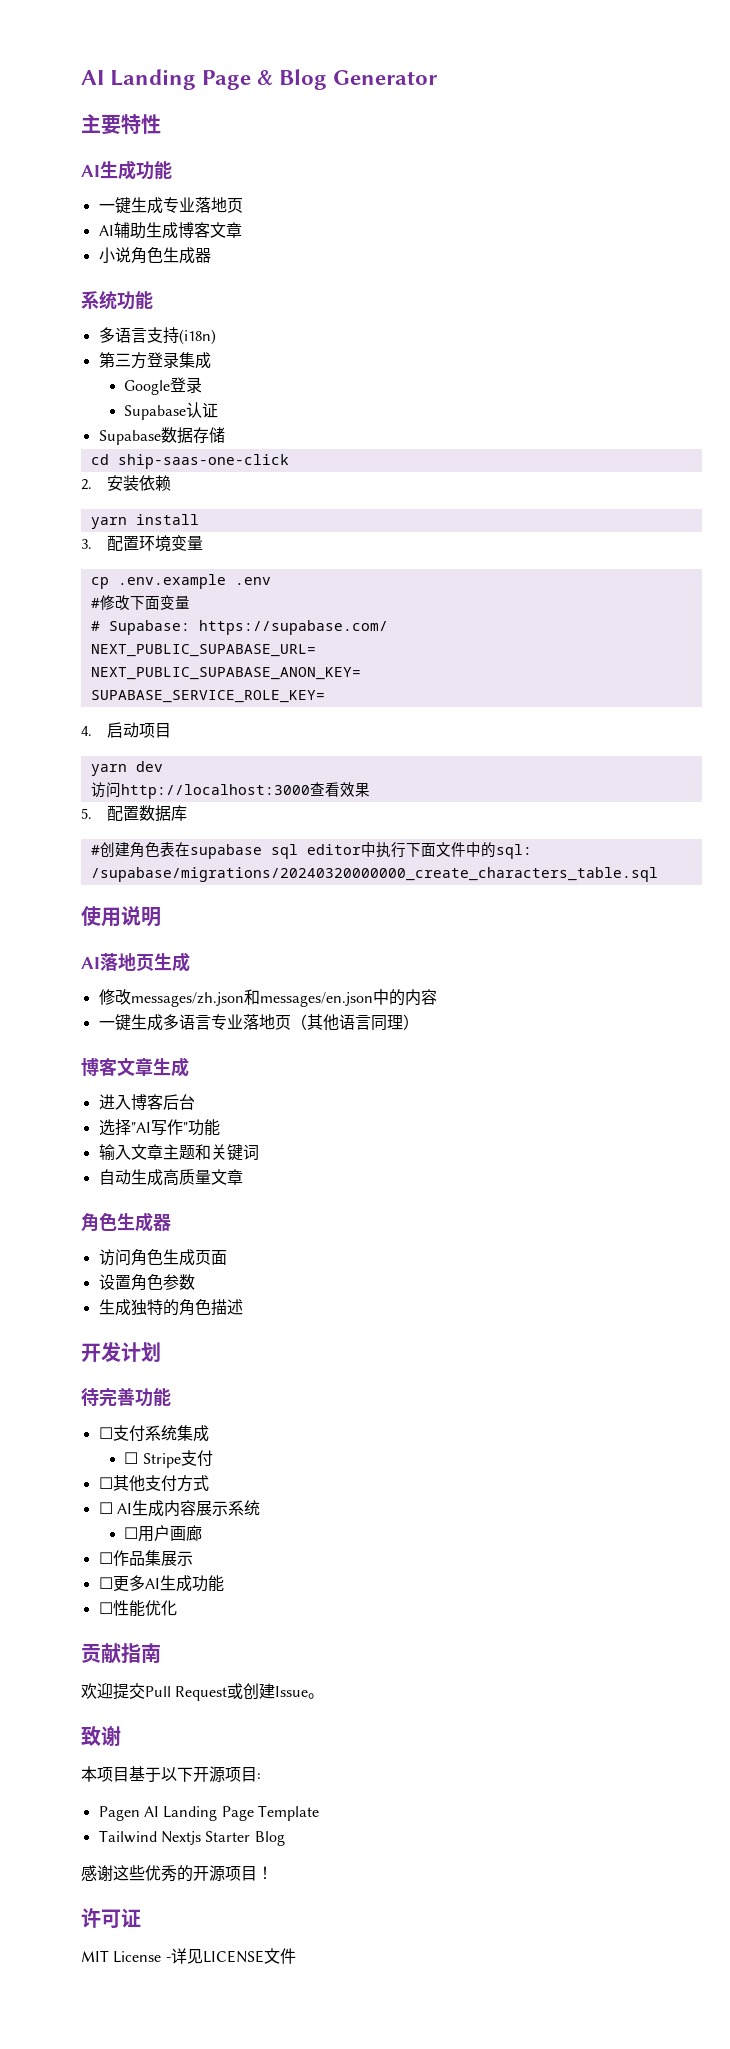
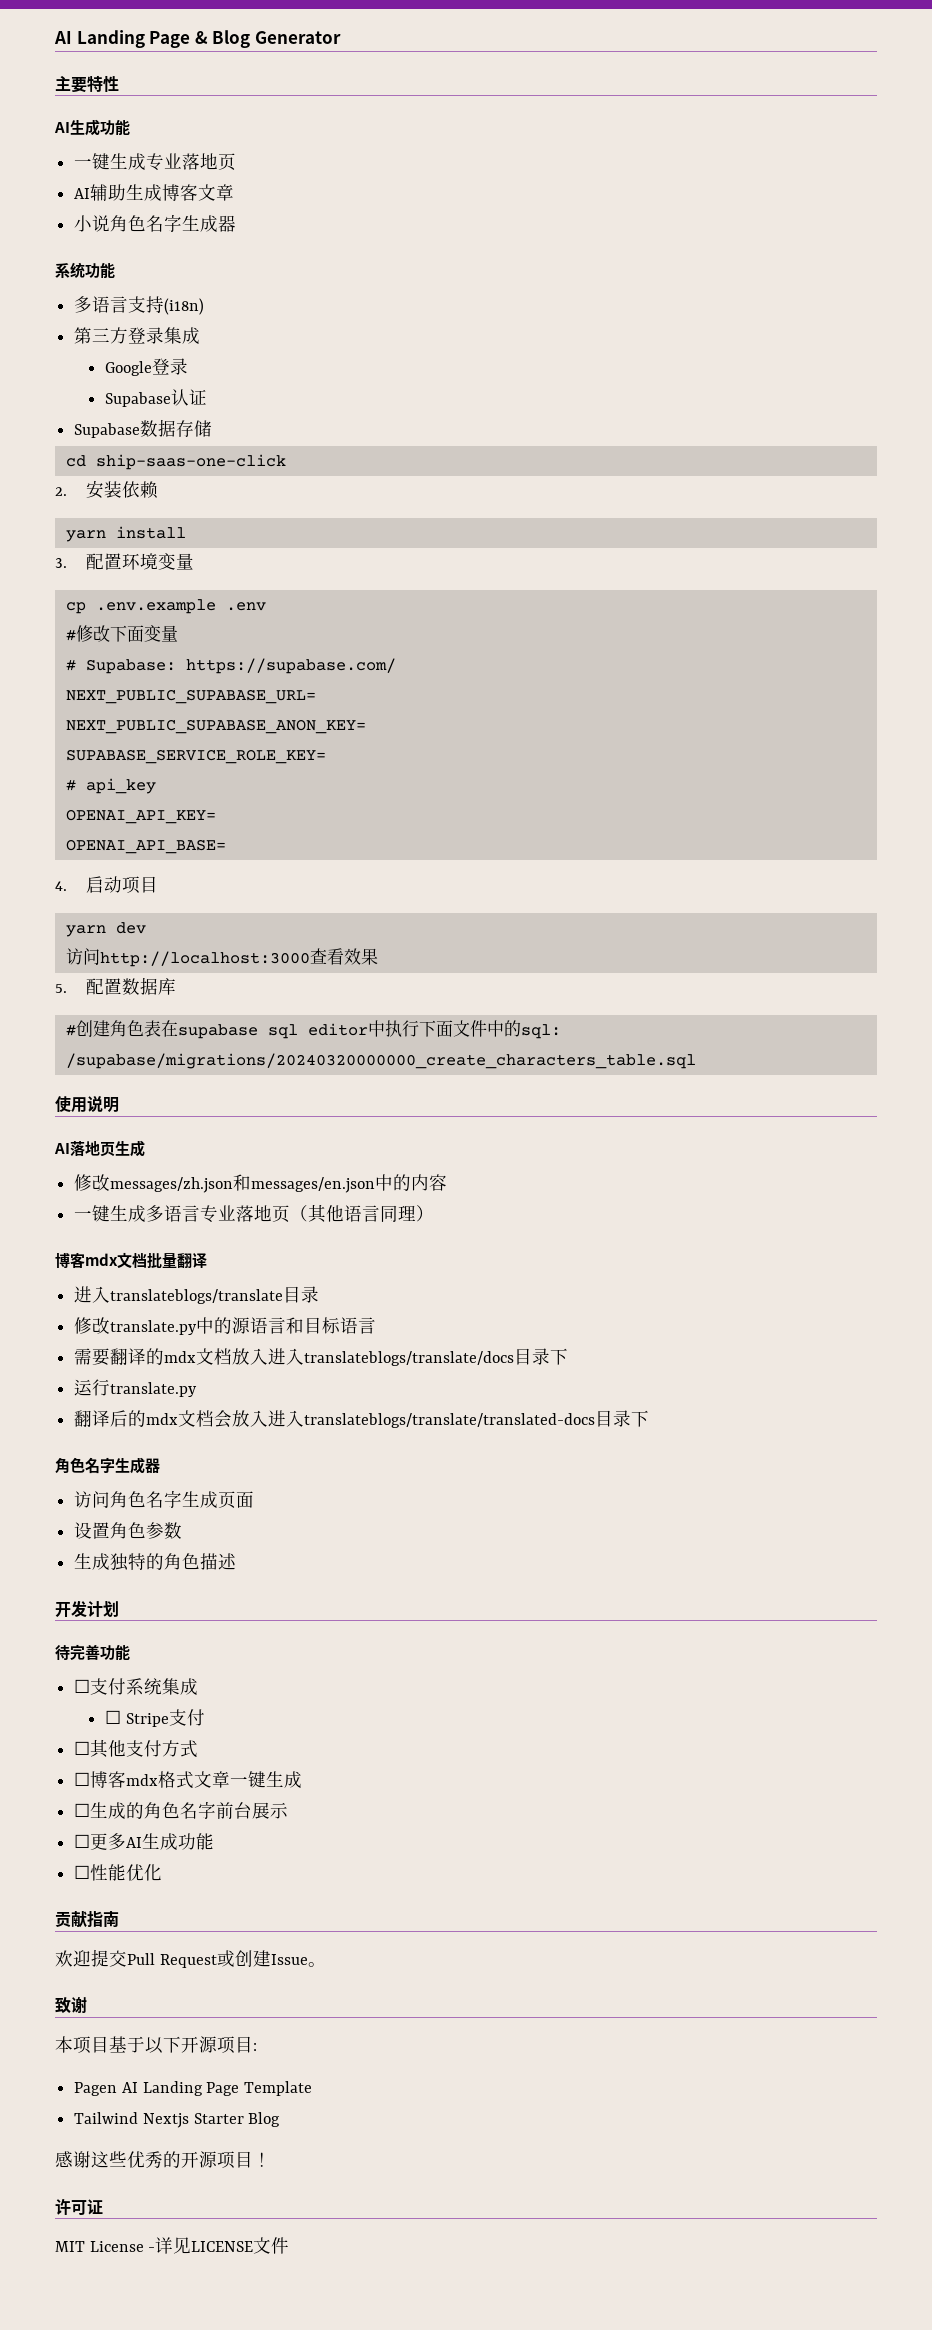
(163, 255) none -> [146,214,183,232] 名字
(325, 696) none -> [65,778,156,794] [65,809,216,824] [65,839,226,854] // # api_key // OPENAI_API_KEY= // OPENAI_API_BASE=
[117,1057,189,1077] [98,1094,195,1110] [98,1119,220,1136] [98,1144,259,1161] [98,1169,243,1186] [81,1212,117,1232] 文章生成 // 进入博客后台 // 选择"AI写作"功能 // 输入文章主题和关键词 // 自动生成高质量文章 // 角色 -> [85,1252,207,1269] [74,1286,320,1304] [74,1317,377,1335] [74,1348,569,1366] [74,1379,198,1397] [74,1410,650,1428] [55,1457,115,1474] mdx文档批量翻译 // 进入translateblogs/translate目录 // 修改translate.py中的源语言和目标语言 // 需要翻译的mdx文档放入进入translateblogs/translate/docs目录下 // 运行translate.py // 翻译后的mdx文档会放入进入translateblogs/translate/translated-docs目录下 // 角色名字
(163, 1257) none -> [146,1490,183,1508] 名字
[116,1500,260,1517] [124,1525,203,1542] [98,1550,161,1566] AI生成内容展示系统 // ☐用户画廊 // ☐作品集 -> [90,1771,303,1789] [74,1801,253,1819] 博客mdx格式文章一键生成 // ☐生成的角色名字前台

